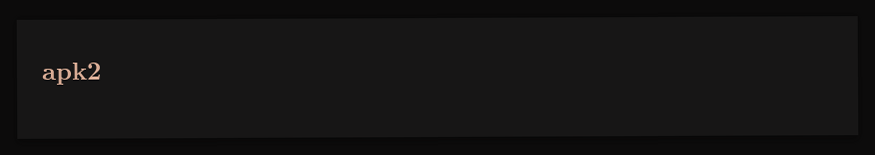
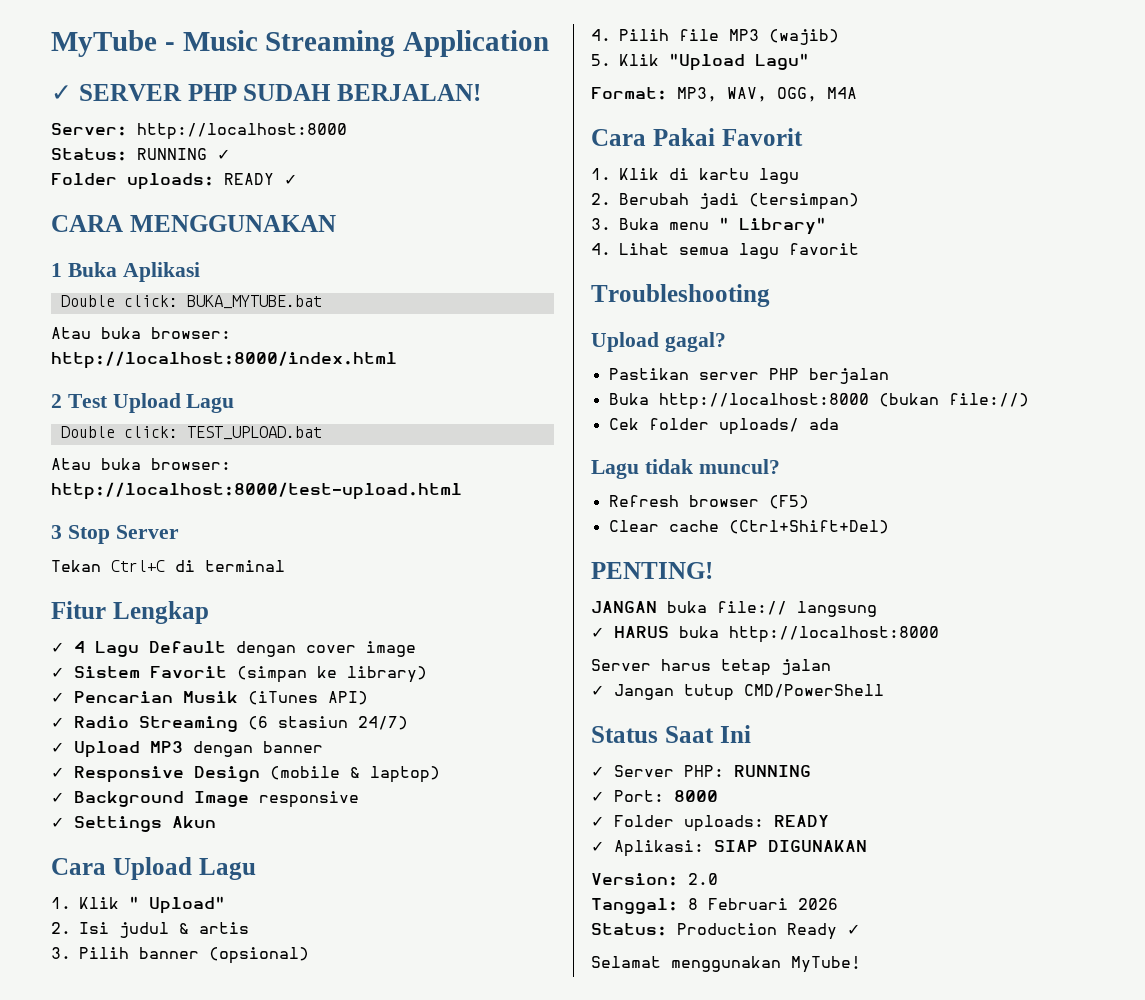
[41,62,102,85] apk2 -> [51,30,550,57] [51,84,481,101] [51,123,347,140] [51,148,230,161] [51,173,297,190] [51,215,336,232] [51,262,200,282] [60,295,322,309] [51,327,231,339] [51,351,397,369] [51,393,235,413] [60,426,322,440] [51,458,231,470] [51,482,462,500] [51,525,179,544] [51,560,285,572] [51,601,209,624] [51,641,416,657] [51,666,427,683] [51,691,368,705] [51,716,408,732] [51,741,323,758] [51,766,440,783] [51,791,359,808] [51,816,216,832] [51,857,256,880] [51,896,226,914] [51,922,250,938] [51,947,310,964] [591,29,840,45] [591,53,810,71] [591,87,857,102] [591,128,803,146] [591,168,800,184] [591,193,860,210] [591,217,827,235] [591,243,860,259] [591,284,770,307] [591,332,726,352] [608,368,889,384] [608,393,1029,410] [608,418,839,435] [591,459,780,479] [608,495,809,509] [608,520,889,534] [591,562,713,579] [591,601,877,617] [591,626,939,643] [591,659,831,676] [591,684,884,701] [591,725,751,743] [591,765,811,777] [591,790,718,802] [591,815,829,832] [591,840,867,857] [591,873,718,886] [591,898,838,914] [591,923,860,940] [591,956,861,973] MyTube - Music Streaming Application // ✓ SERVER PHP SUDAH BERJALAN! // Server: http://localhost:8000 // Status: RUNNING ✓ // Folder uploads: READY ✓ // CARA MENGGUNAKAN // 1 Buka Aplikasi // Double click: BUKA_MYTUBE.bat // Atau buka browser: http://localhost:8000/index.html // 2 Test Upload Lagu // Double click: TEST_UPLOAD.bat // Atau buka browser: http://localhost:8000/test-upload.html // 3 Stop Server // Tekan Ctrl+C di terminal // Fitur Lengkap // ✓ 4 Lagu Default dengan cover image // ✓ Sistem Favorit (simpan ke library) // ✓ Pencarian Musik (iTunes API) // ✓ Radio Streaming (6 stasiun 24/7) // ✓ Upload MP3 dengan banner // ✓ Responsive Design (mobile & laptop) // ✓ Background Image responsive // ✓ Settings Akun // Cara Upload Lagu // 1. Klik " Upload" // 2. Isi judul & artis // 3. Pilih banner (opsional) // 4. Pilih file MP3 (wajib) // 5. Klik "Upload Lagu" // Format: MP3, WAV, OGG, M4A // Cara Pakai Favorit // 1. Klik di kartu lagu // 2. Berubah jadi (tersimpan) // 3. Buka menu " Library" // 4. Lihat semua lagu favorit // Troubleshooting // Upload gagal? // Pastikan server PHP berjalan // Buka http://localhost:8000 (bukan file://) // Cek folder uploads/ ada // Lagu tidak muncul? // Refresh browser (F5) // Clear cache (Ctrl+Shift+Del) // PENTING! // JANGAN buka file:// langsung // ✓ HARUS buka http://localhost:8000 // Server harus tetap jalan // ✓ Jangan tutup CMD/PowerShell // Status Saat Ini // ✓ Server PHP: RUNNING // ✓ Port: 8000 // ✓ Folder uploads: READY // ✓ Aplikasi: SIAP DIGUNAKAN // Version: 2.0 // Tanggal: 8 Februari 2026 // Status: Production Ready ✓ // Selamat menggunakan MyTube!

